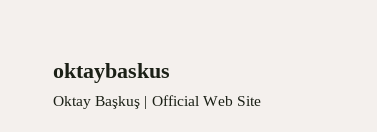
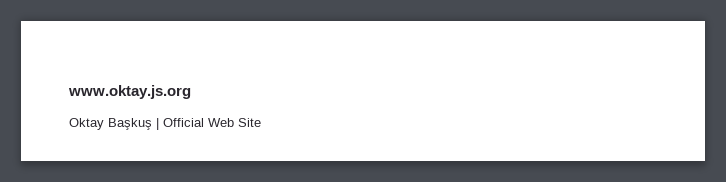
[53,63,170,83] oktaybaskus -> [68,85,191,99] www.oktay.js.org

